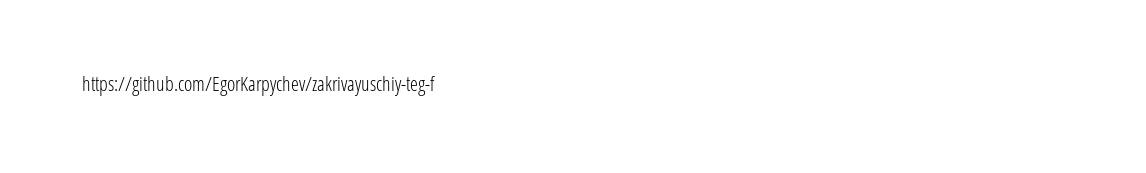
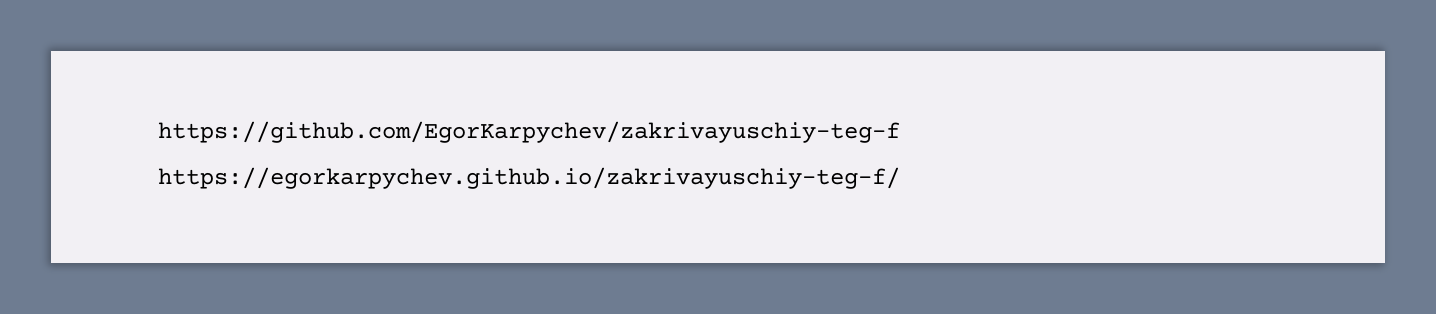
(435, 86) none -> [158,167,900,189] // https://egorkarpychev.github.io/zakrivayuschiy-teg-f/

